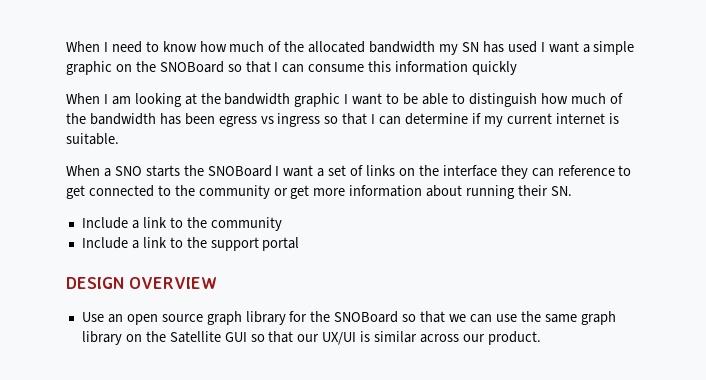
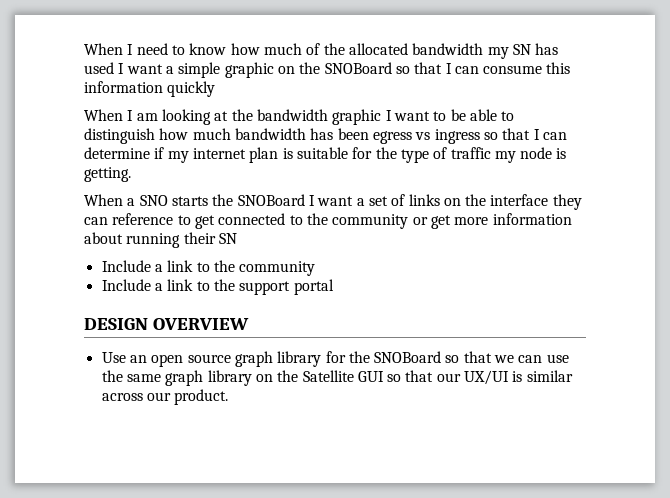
[609,93,623,104] [66,113,86,124] of the -> (231, 134) none
[506,113,619,124] [66,133,119,145] current internet is suitable. -> [192,147,567,163] [84,167,131,182] internet plan is suitable for the type of traffic my node is getting.
[550,186,572,196] SN. -> [218,233,237,244] SN

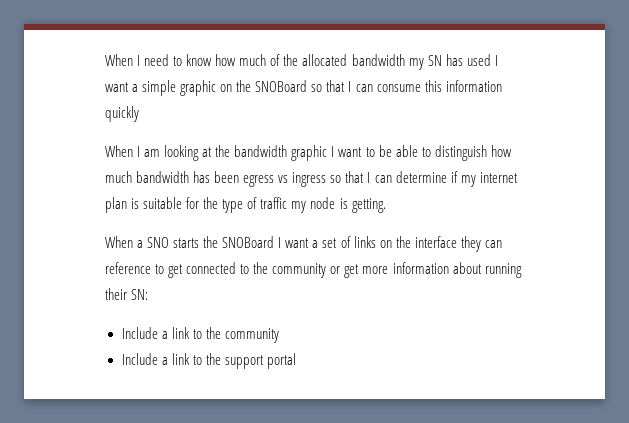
[218,233,237,244] SN -> [131,289,149,300] SN:
[84,318,249,330] [101,351,569,367] [101,370,573,386] [101,389,229,405] // DESIGN OVERVIEW // Use an open source graph library for the SNOBoard so that we can use the same graph library on the Satellite GUI so that our UX/UI is similar across our product. -> (296, 361) none

